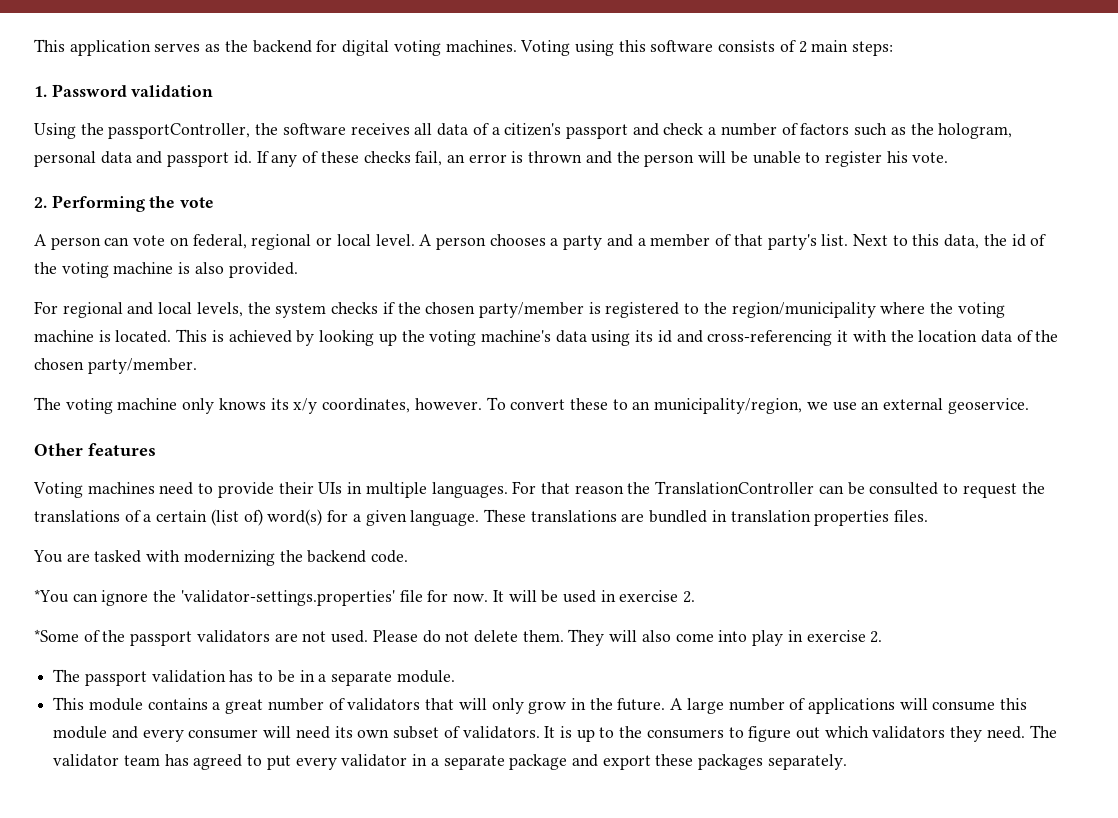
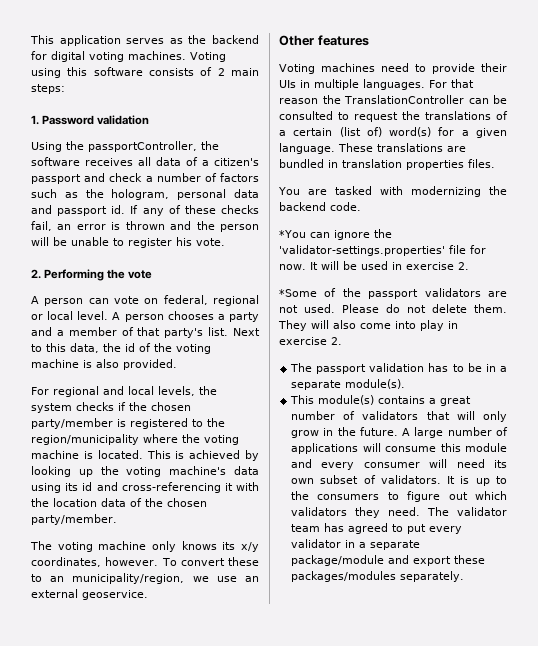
[396,670,455,683] [53,697,143,711] module. // This module -> [345,379,406,389] [290,395,375,405] module(s). // This module(s)
[509,754,568,770] package -> [291,555,385,566] package/module
[698,754,764,770] packages -> [291,571,397,582] packages/modules

